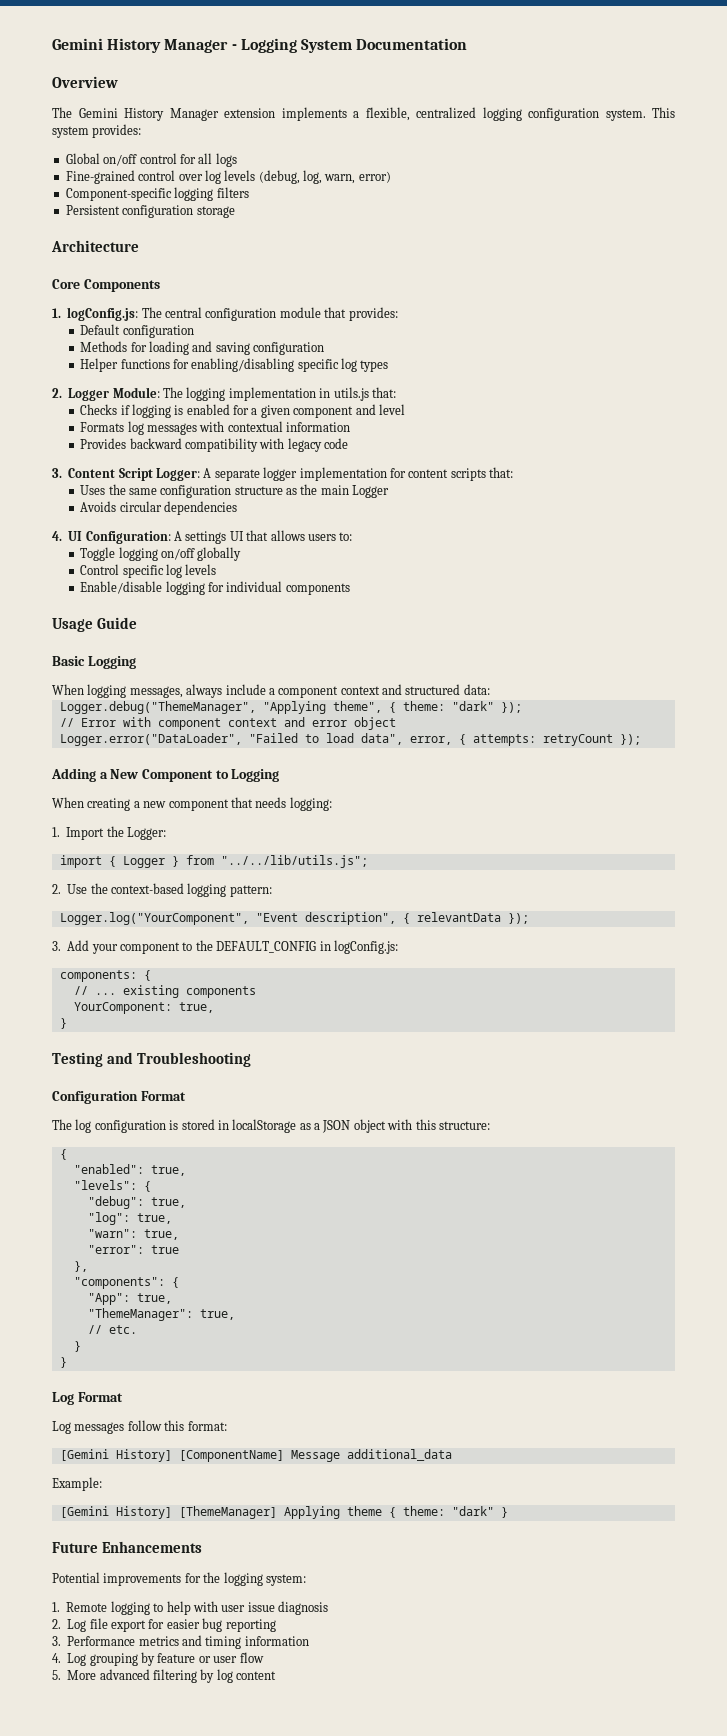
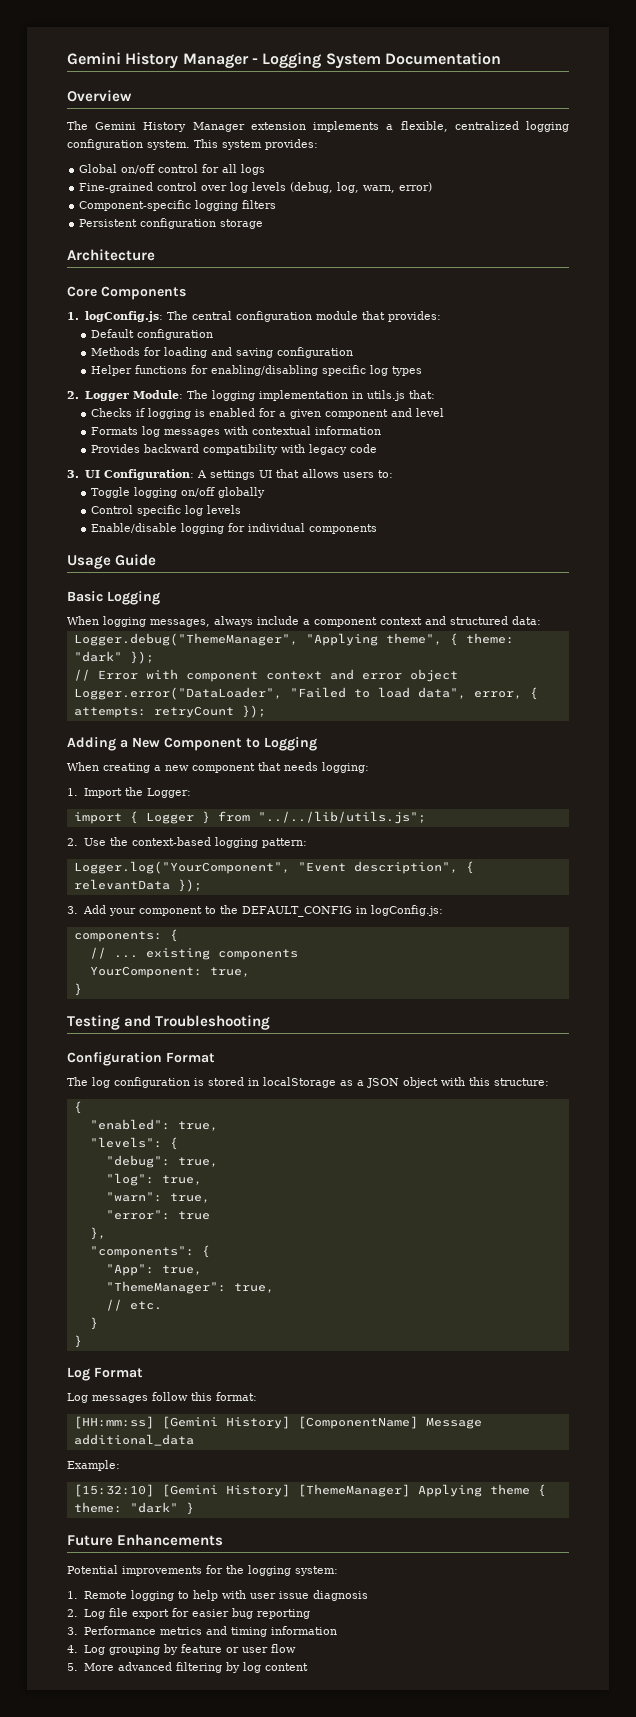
[68,467,513,481] [80,484,390,498] [80,501,237,515] [52,531,62,541] Content Script Logger: A separate logger implementation for content scripts that: // Uses the same configuration structure as the main Logger // Avoids circular dependencies // 4. -> (79, 474) none
(227, 1426) none -> [73,1416,154,1429] [HH:mm:ss]
(102, 1484) none -> [73,1484,154,1497] [15:32:10]

